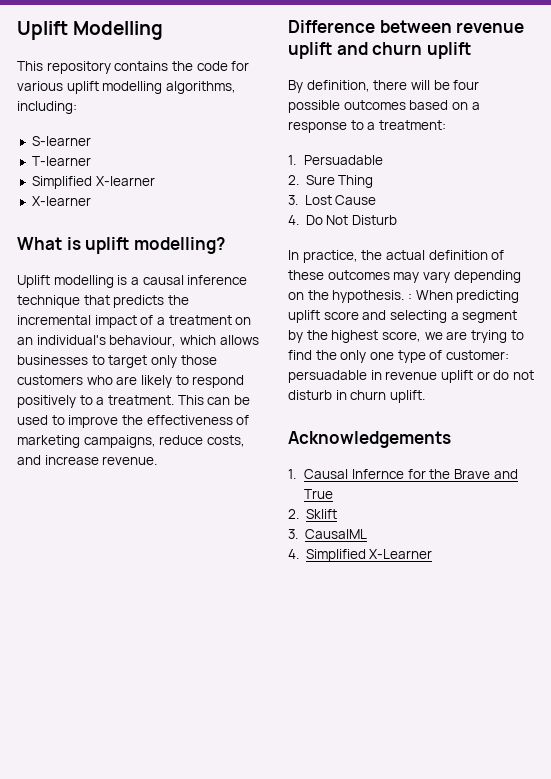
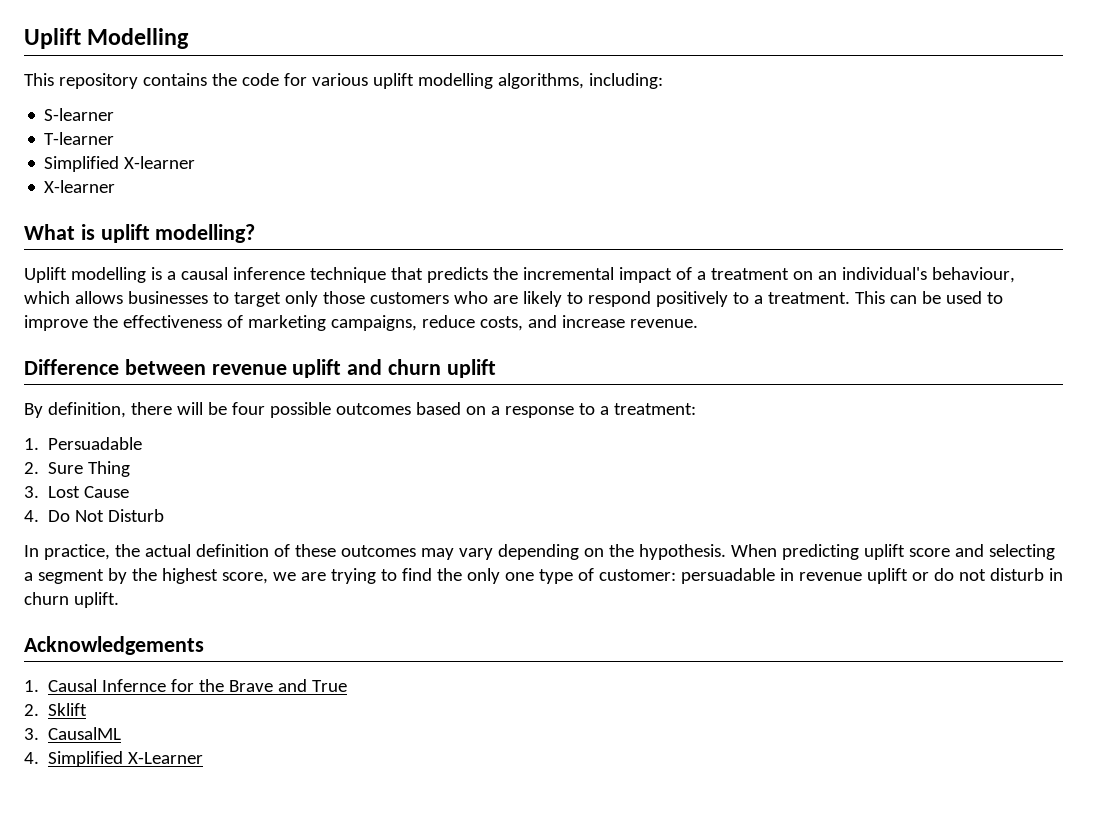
[407,293,412,300] : -> (726, 552) none

